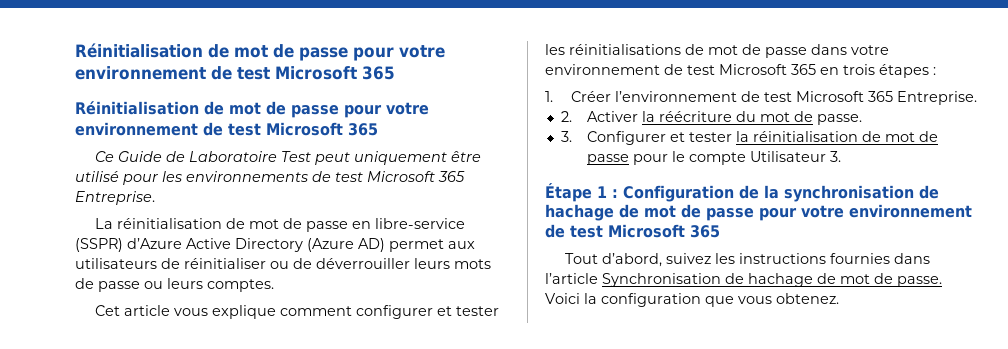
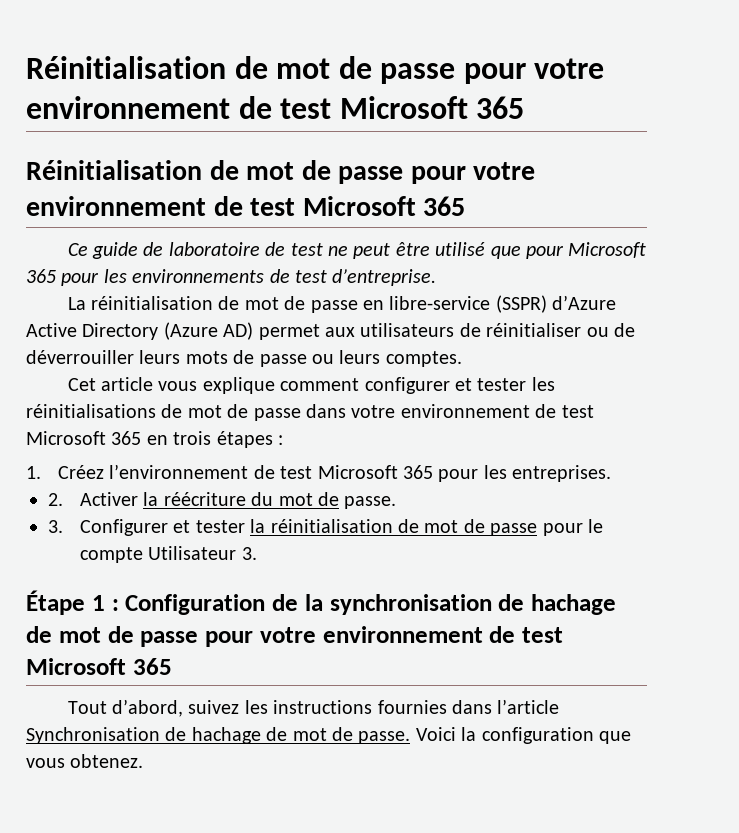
[118,151,482,165] [75,171,119,182] Guide de Laboratoire Test peut uniquement être utilisé -> [92,242,647,259] [26,269,56,283] guide de laboratoire de test ne peut être utilisé que pour Microsoft 365
[367,171,465,182] [75,191,155,205] Microsoft 365 Entreprise. -> [332,269,437,286] d’entreprise.
[571,91,612,102] Créer -> [57,465,104,479] Créez
[897,91,978,105] Entreprise. -> [438,465,612,482] pour les entreprises.

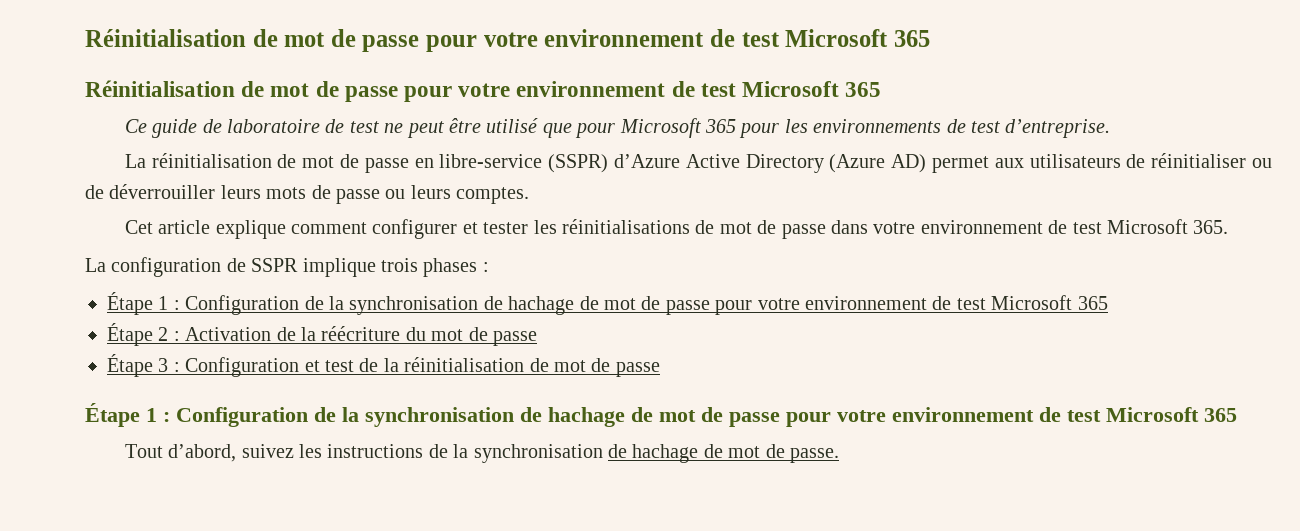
[158,381,198,391] vous -> (211, 227) none
[111,431,283,448] [26,464,612,482] [48,492,138,506] 365 en trois étapes : // 1. Créez l’environnement de test Microsoft 365 pour les entreprises. // 2. Activer -> [1193,220,1229,234] [85,257,489,277] [107,292,1108,315] [107,323,296,346] 365. // La configuration de SSPR implique trois phases : // Étape 1 : Configuration de la synchronisation de hachage de mot de passe pour votre environnement de test Microsoft 365 // Étape 2 : Activation de
[344,496,397,509] [48,519,245,536] passe. // 3. Configurer et tester -> [492,331,537,346] [107,354,379,377] passe // Étape 3 : Configuration et test de
[542,519,603,536] [79,546,257,563] pour le compte Utilisateur 3. -> (660, 369) none
[377,699,560,714] [26,727,160,744] fournies dans l’article Synchronisation -> [428,444,603,463] de la synchronisation
[415,727,631,744] [26,754,144,768] Voici la configuration que vous obtenez. -> (839, 455) none

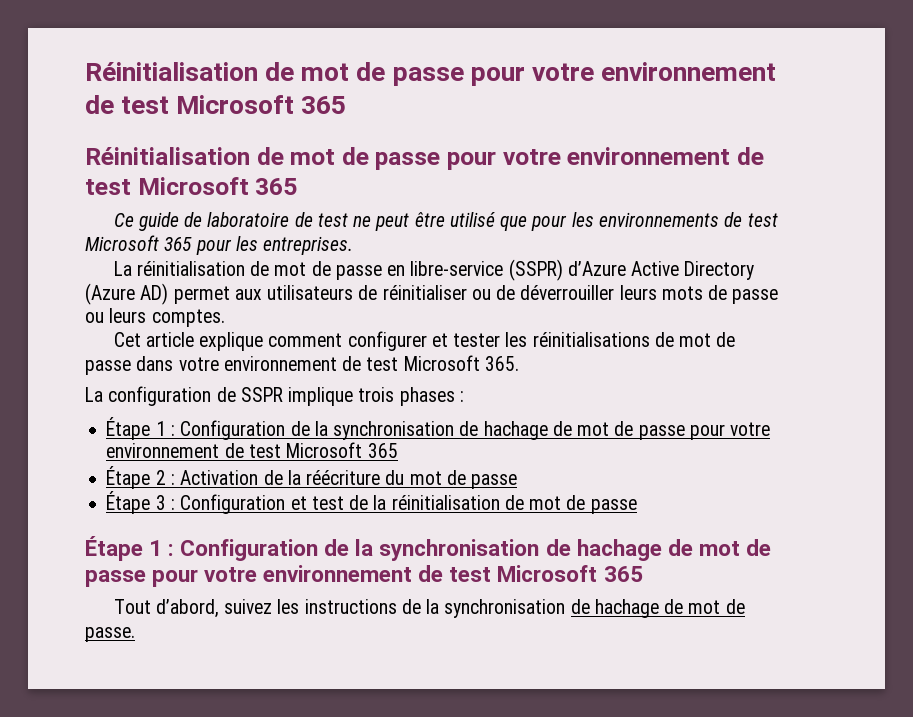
[619,118,1111,138] Microsoft 365 pour les environnements de test d’entreprise. -> [571,212,778,227] [85,235,354,255] les environnements de test Microsoft 365 pour les entreprises.

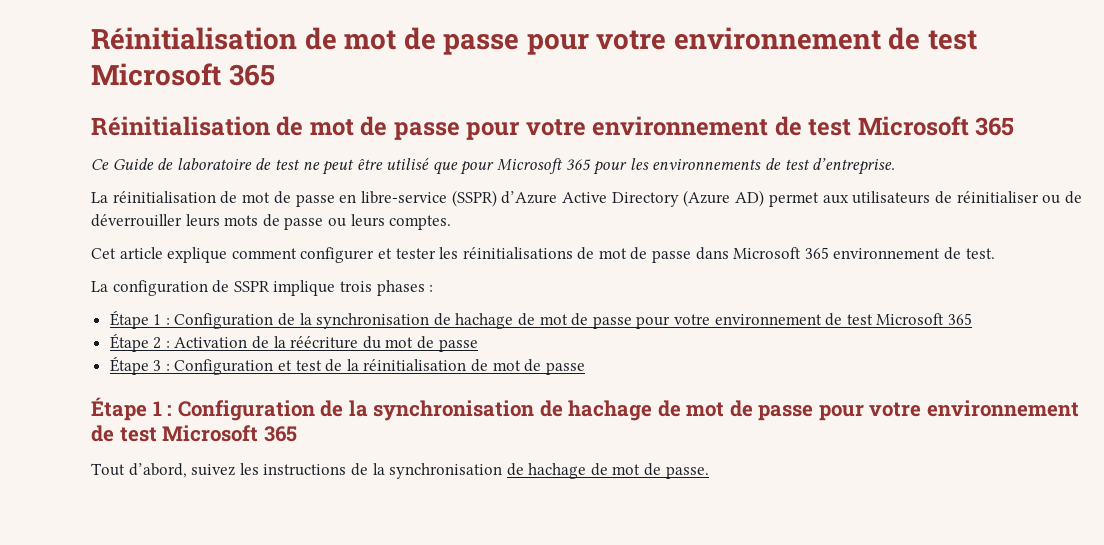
[138,212,179,231] guide -> [112,158,154,170] Guide
(568, 223) none -> [497,158,628,175] Microsoft 365 pour
[85,235,354,255] Microsoft 365 pour les entreprises. -> [812,158,896,175] d’entreprise.
[178,355,519,371] votre environnement de test Microsoft 365. -> [733,247,995,260] Microsoft 365 environnement de test.

